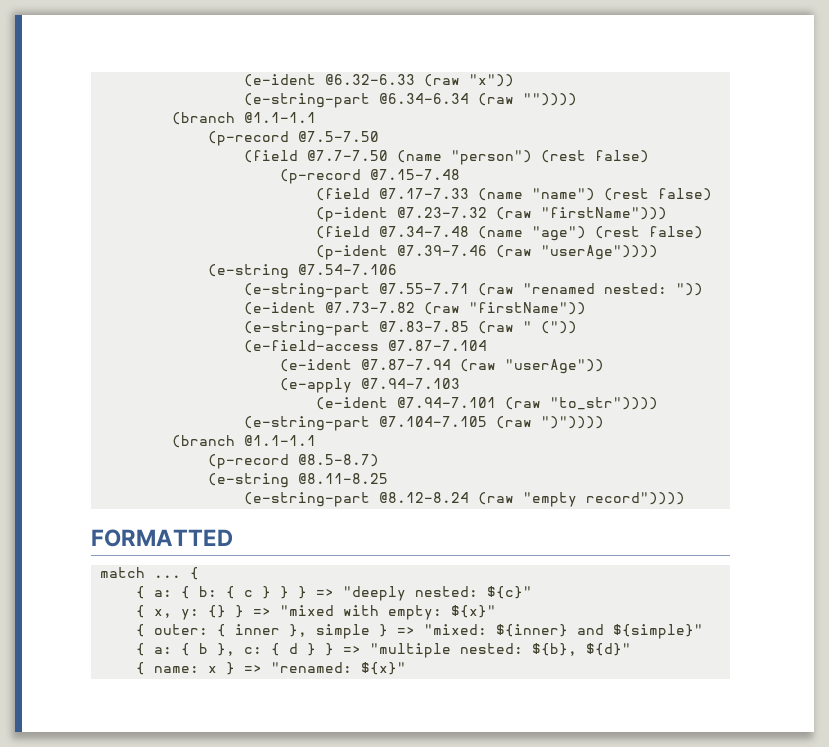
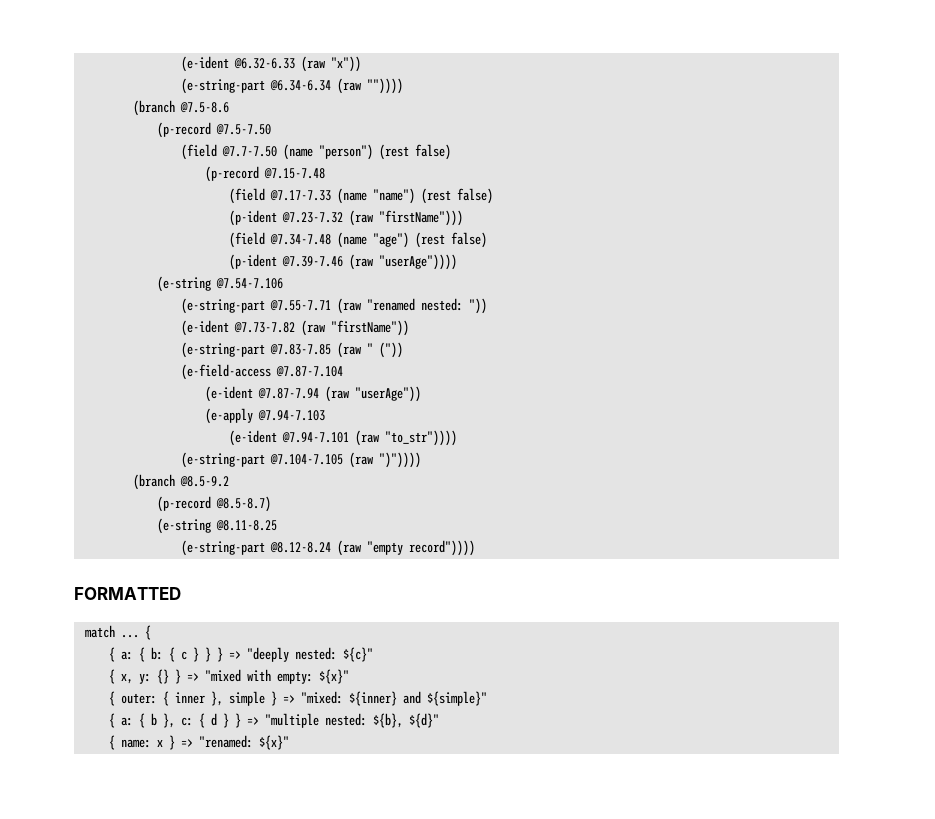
[244,112,317,123] @1.1-1.1 -> [179,102,229,113] @7.5-8.6
[244,435,317,446] @1.1-1.1 -> [179,476,229,487] @8.5-9.2

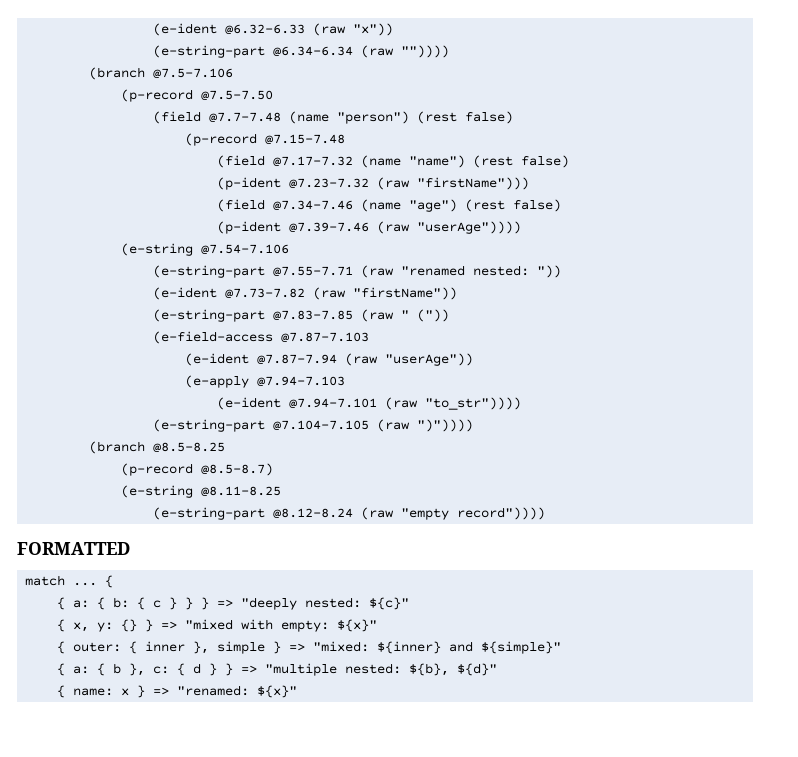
[179,102,229,113] @7.5-8.6 -> [152,68,233,79] @7.5-7.106
[221,146,277,157] @7.7-7.50 -> [208,112,281,123] @7.7-7.48
[269,190,331,201] @7.17-7.33 -> [272,156,353,167] @7.17-7.32
[269,234,331,245] @7.34-7.48 -> [272,200,353,211] @7.34-7.46
[275,366,343,377] @7.87-7.104 -> [280,332,369,343] @7.87-7.103
[179,476,229,487] @8.5-9.2 -> [152,442,225,453] @8.5-8.25

